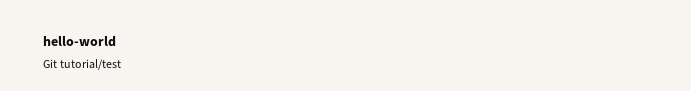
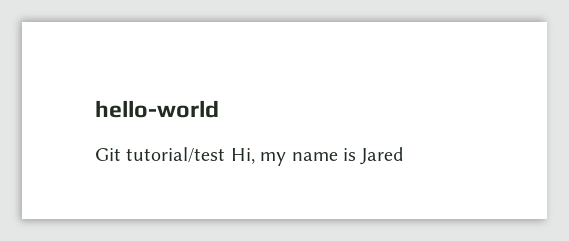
(122, 64) none -> [230,147,405,166] Hi, my name is Jared

